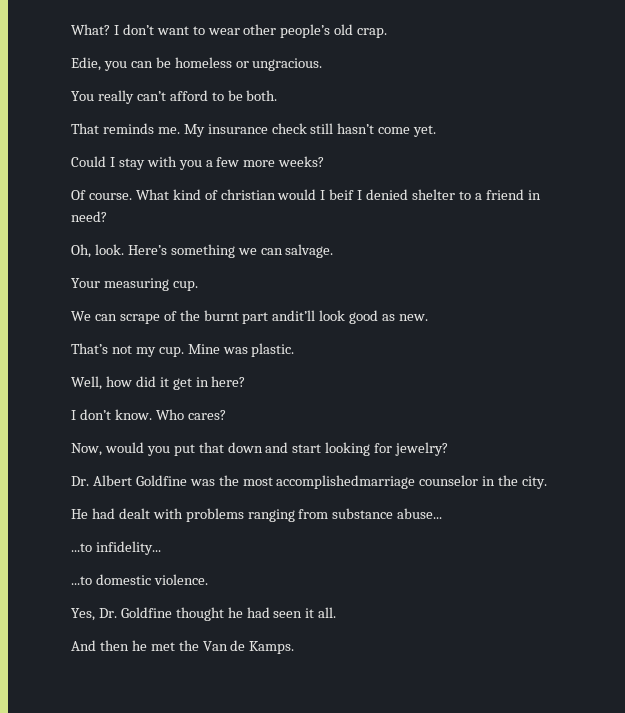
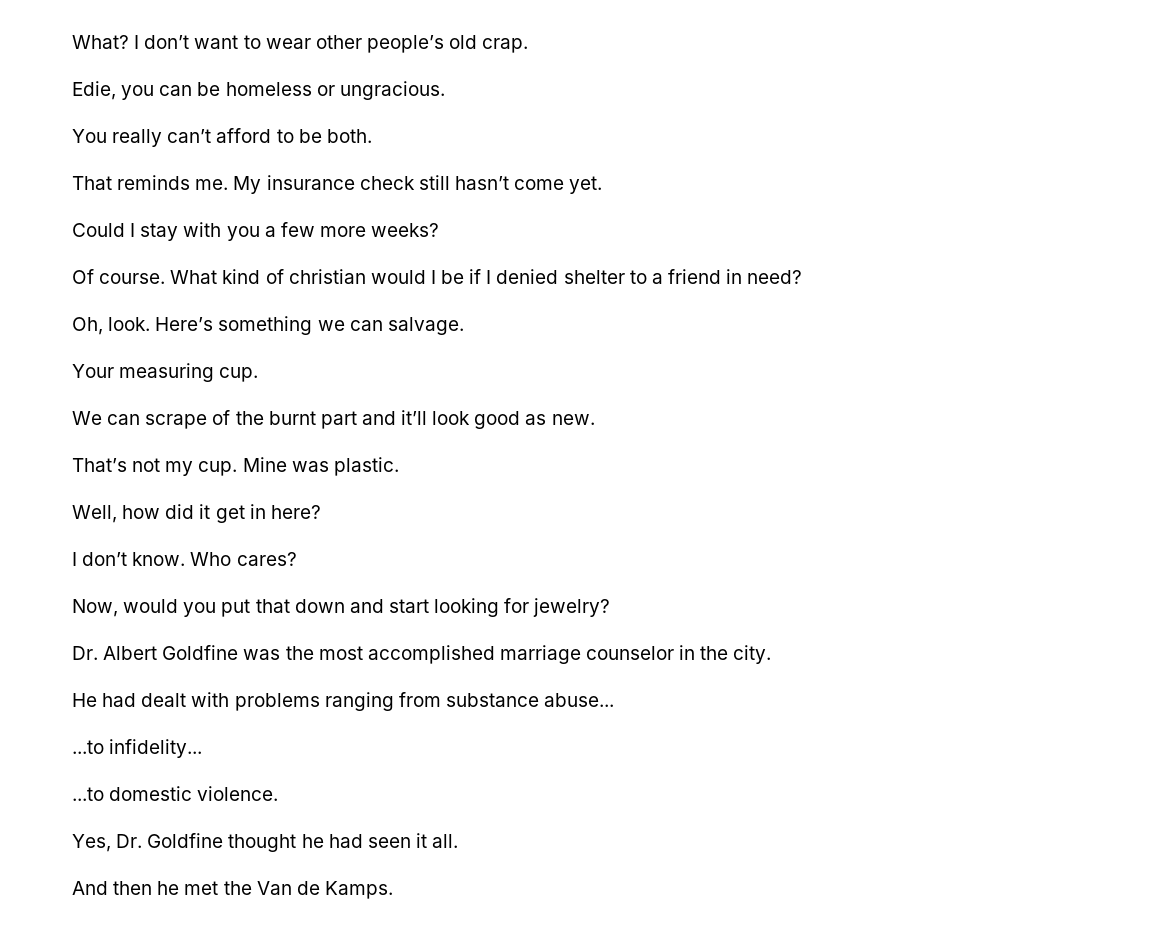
[329,189,355,200] beif -> [441,269,482,284] be if
[272,310,316,321] andit’ll -> [361,410,428,425] and it’ll
[276,475,416,489] accomplishedmarriage -> [367,645,581,664] accomplished marriage

